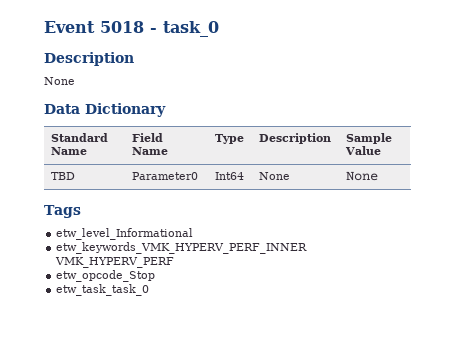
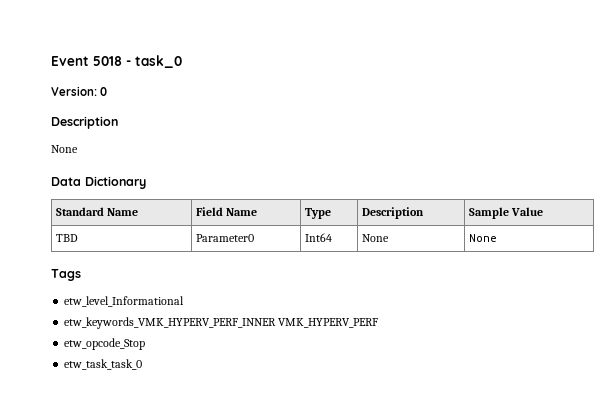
(219, 29) none -> [51,86,108,96] // Version: 0

